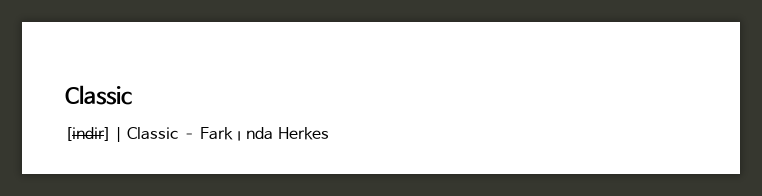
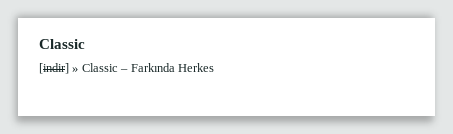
[115,127,123,142] | -> [72,67,79,72] »

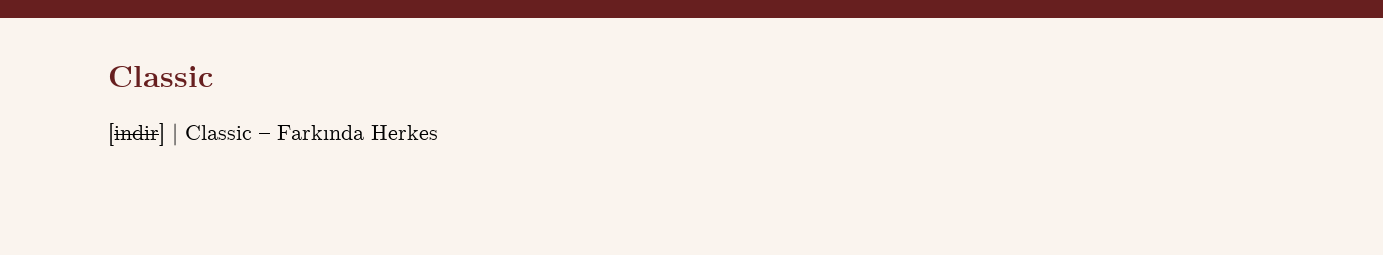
[72,67,79,72] » -> [172,123,178,146] |

